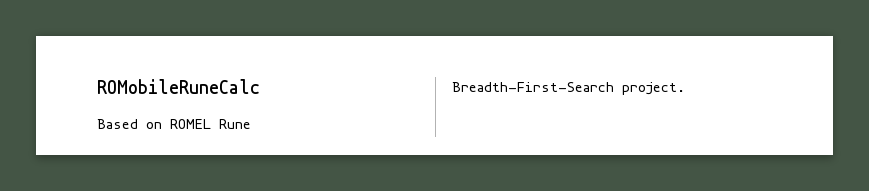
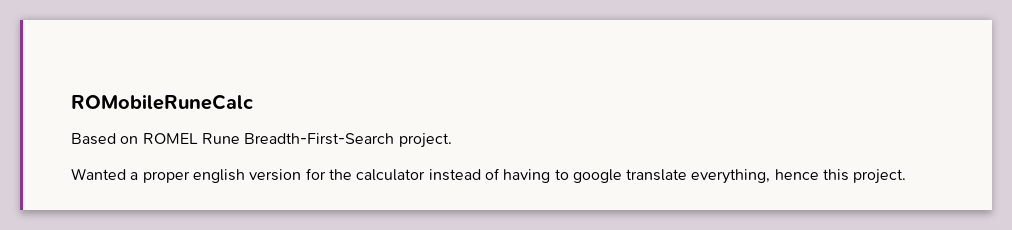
(685, 88) none -> [71,168,907,184] // Wanted a proper english version for the calculator instead of having to google translate everything, hence this project.

